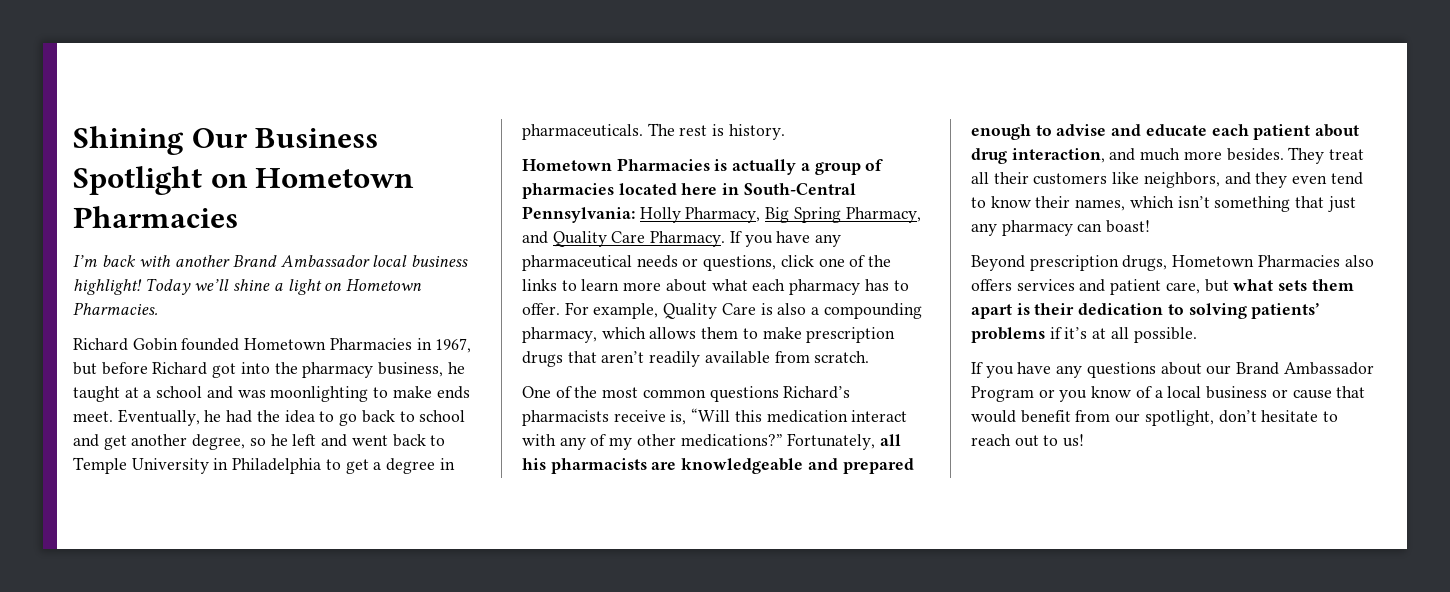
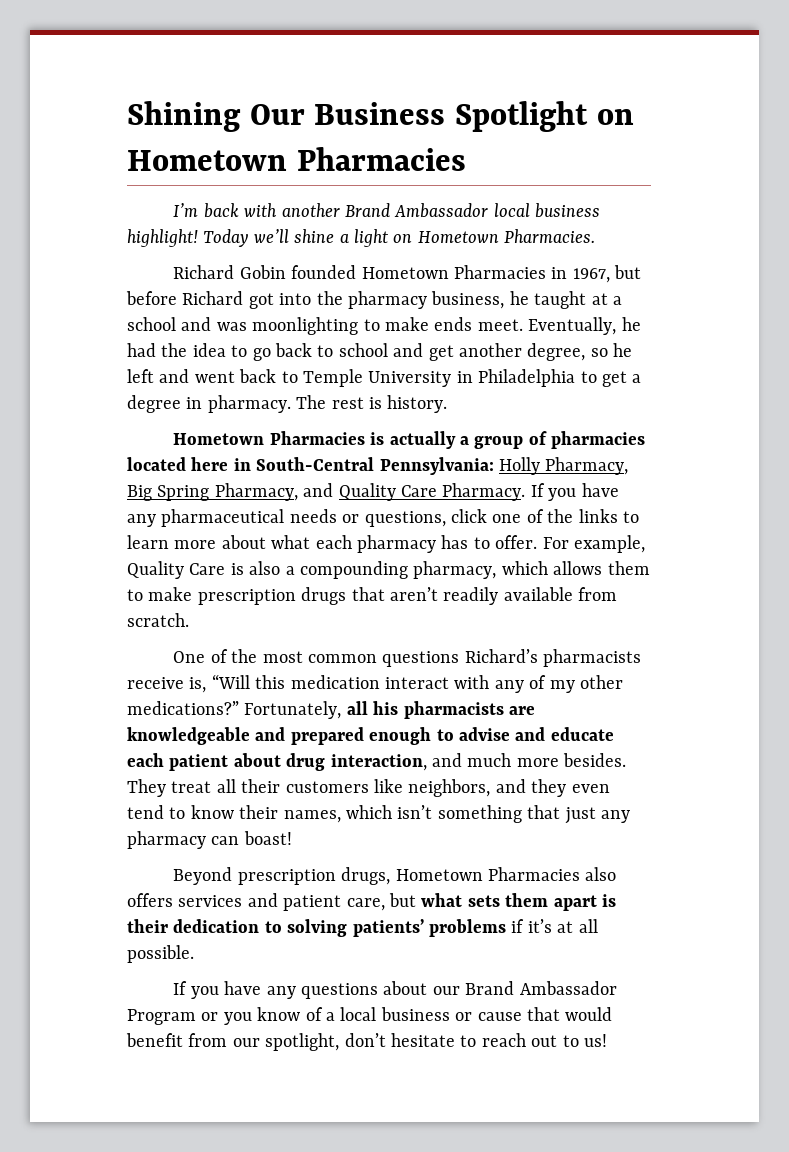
[522,124,643,140] pharmaceuticals. -> [207,395,291,413] pharmacy.

